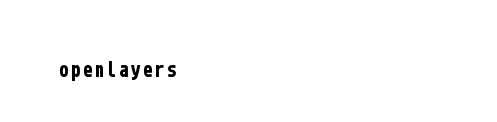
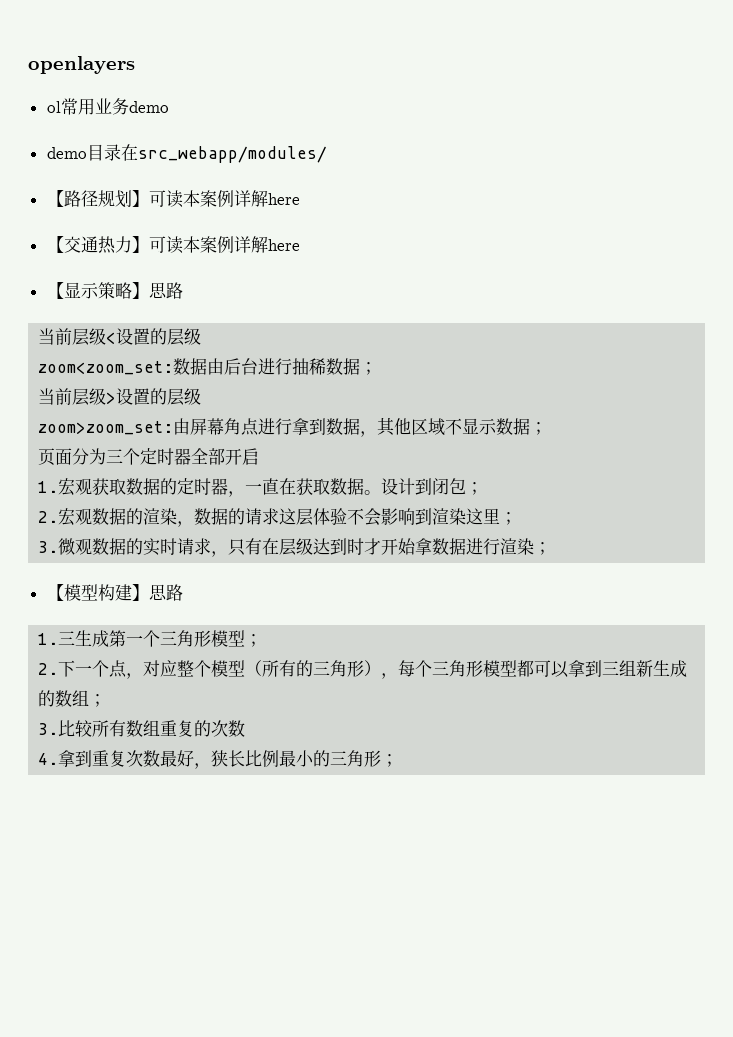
(177, 71) none -> [46,98,169,115] [46,144,327,163] [46,190,300,208] [46,236,300,254] [46,282,183,299] [38,328,202,346] [38,358,378,375] [38,388,202,406] [38,417,548,437] [38,448,260,466] [38,478,484,497] [38,508,518,527] [38,538,552,557] [46,584,183,601] [38,630,263,647] [38,660,688,679] [38,690,107,707] [38,720,246,737] [38,750,399,769] // ol常用业务demo // demo目录在src_webapp/modules/ // 【路径规划】可读本案例详解here // 【交通热力】可读本案例详解here // 【显示策略】思路 // 当前层级<设置的层级 // zoom<zoom_set:数据由后台进行抽稀数据； // 当前层级>设置的层级 // zoom>zoom_set:由屏幕角点进行拿到数据，其他区域不显示数据； // 页面分为三个定时器全部开启 // 1.宏观获取数据的定时器，一直在获取数据。设计到闭包； // 2.宏观数据的渲染，数据的请求这层体验不会影响到渲染这里； // 3.微观数据的实时请求，只有在层级达到时才开始拿数据进行渲染； // 【模型构建】思路 // 1.三生成第一个三角形模型； // 2.下一个点，对应整个模型（所有的三角形），每个三角形模型都可以拿到三组新生成的数组； // 3.比较所有数组重复的次数 // 4.拿到重复次数最好，狭长比例最小的三角形；

